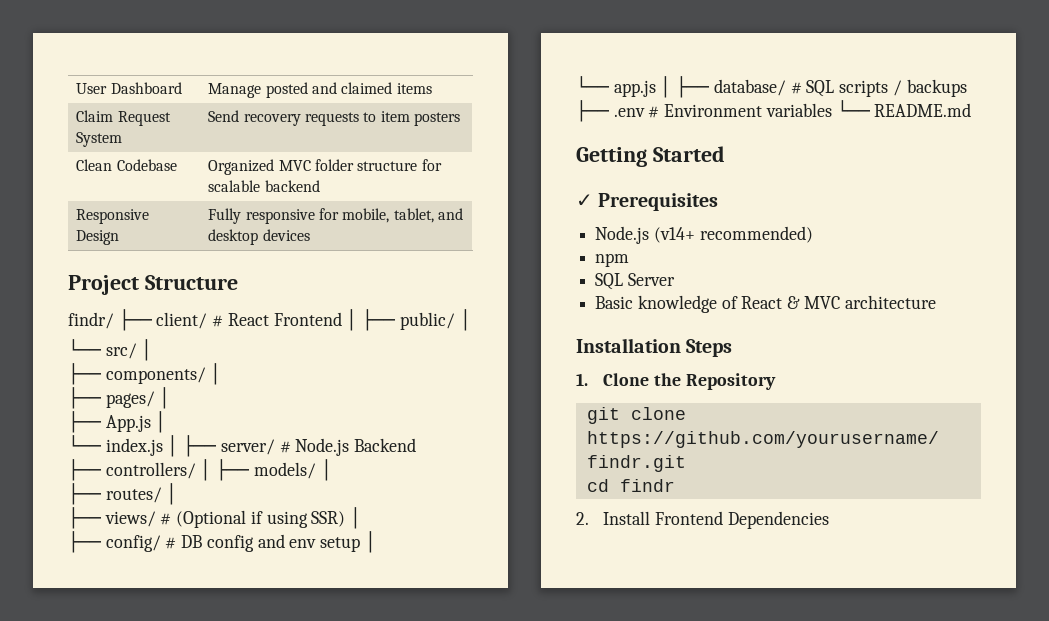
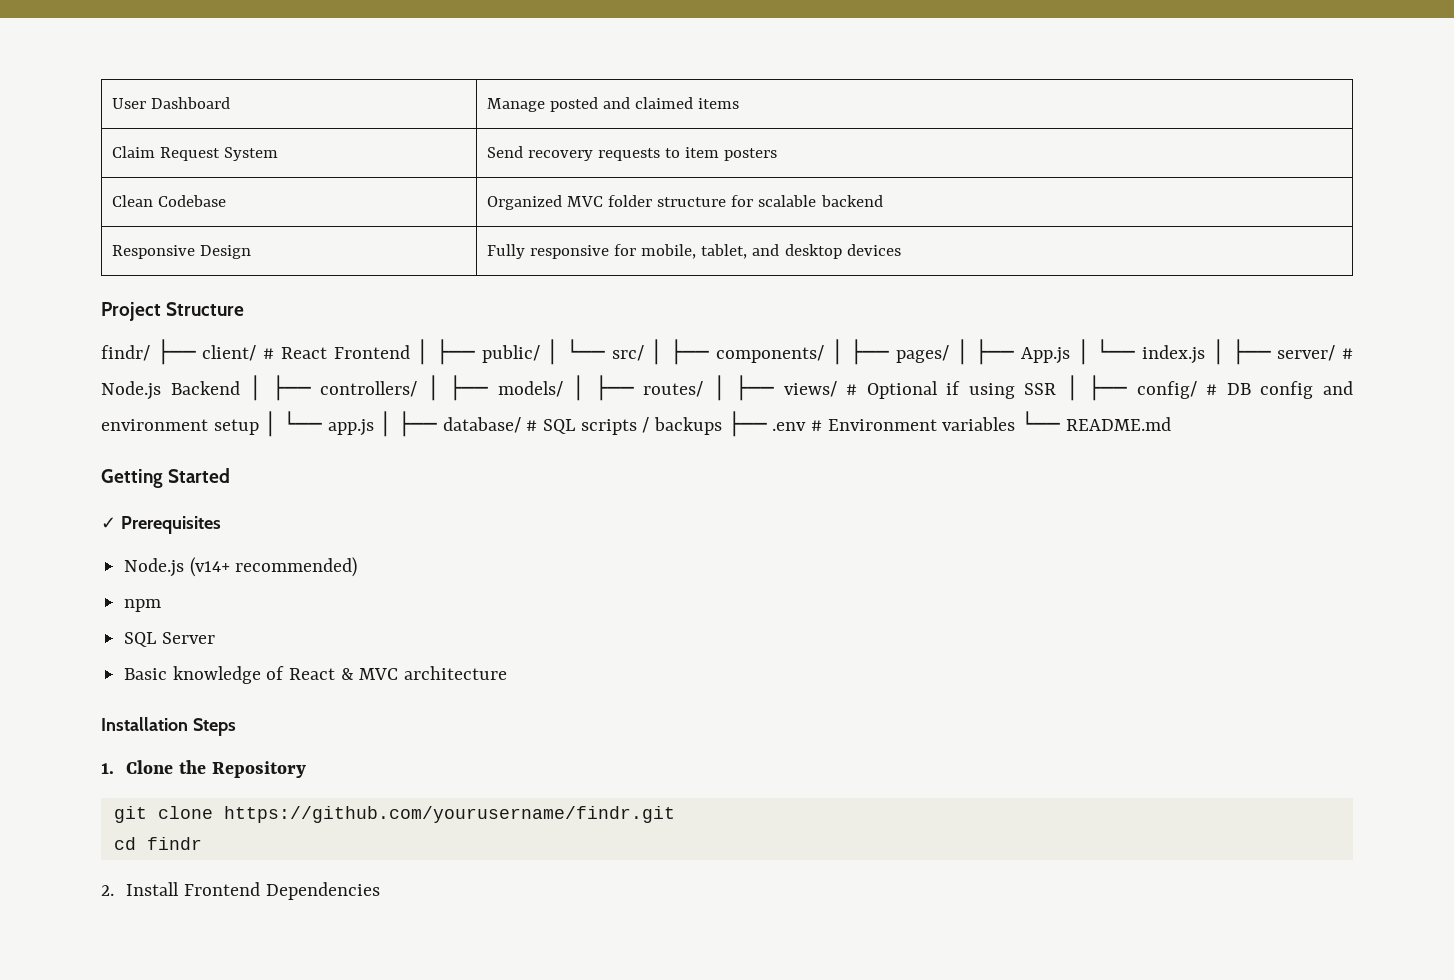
(471, 320) // -> (560, 352) none
(153, 350) // -> (664, 352) none
(222, 374) // -> (844, 352) none
(171, 398) // -> (969, 352) none
(167, 422) // -> (1090, 352) none
(417, 445) // -> [249,375,263,401] │
(332, 470) // -> (586, 388) none
(178, 494) // -> (726, 388) none
[176,510,247,528] (Optional -> [866,381,938,399] Optional
[311,507,362,529] SSR) │ // -> [1024,375,1079,401] SSR │
[289,539,317,548] env -> [101,419,208,431] environment
(376, 542) // -> (278, 424) none

